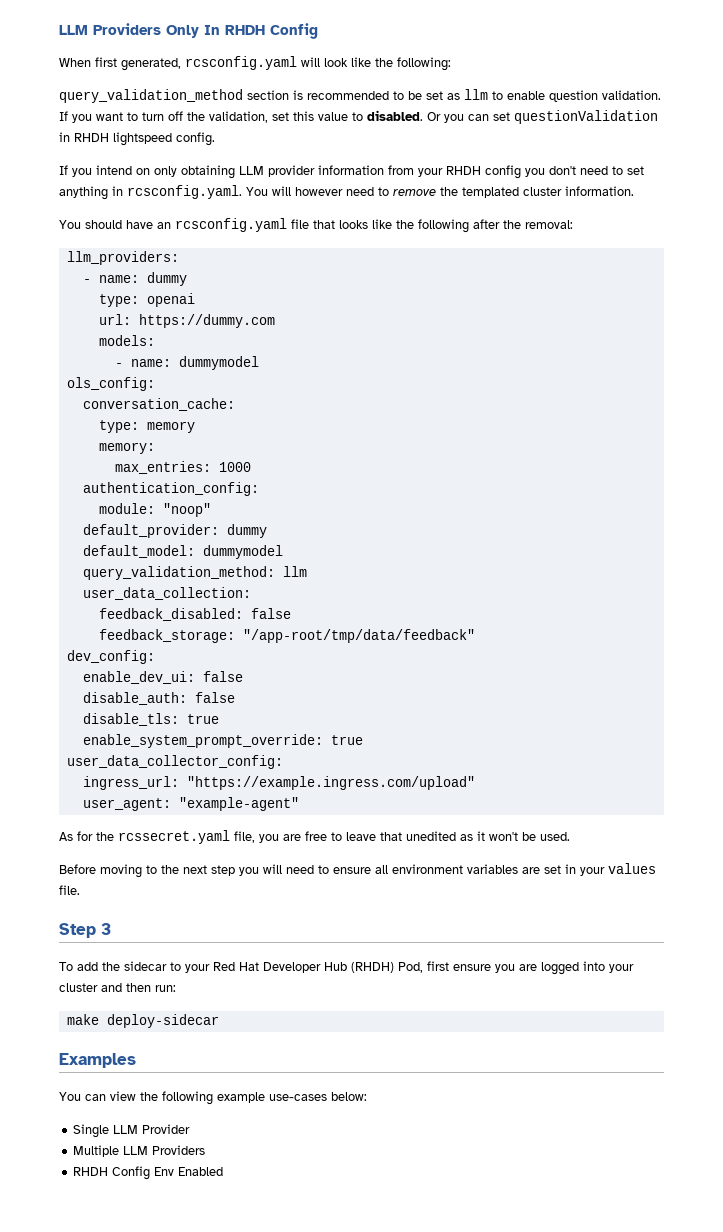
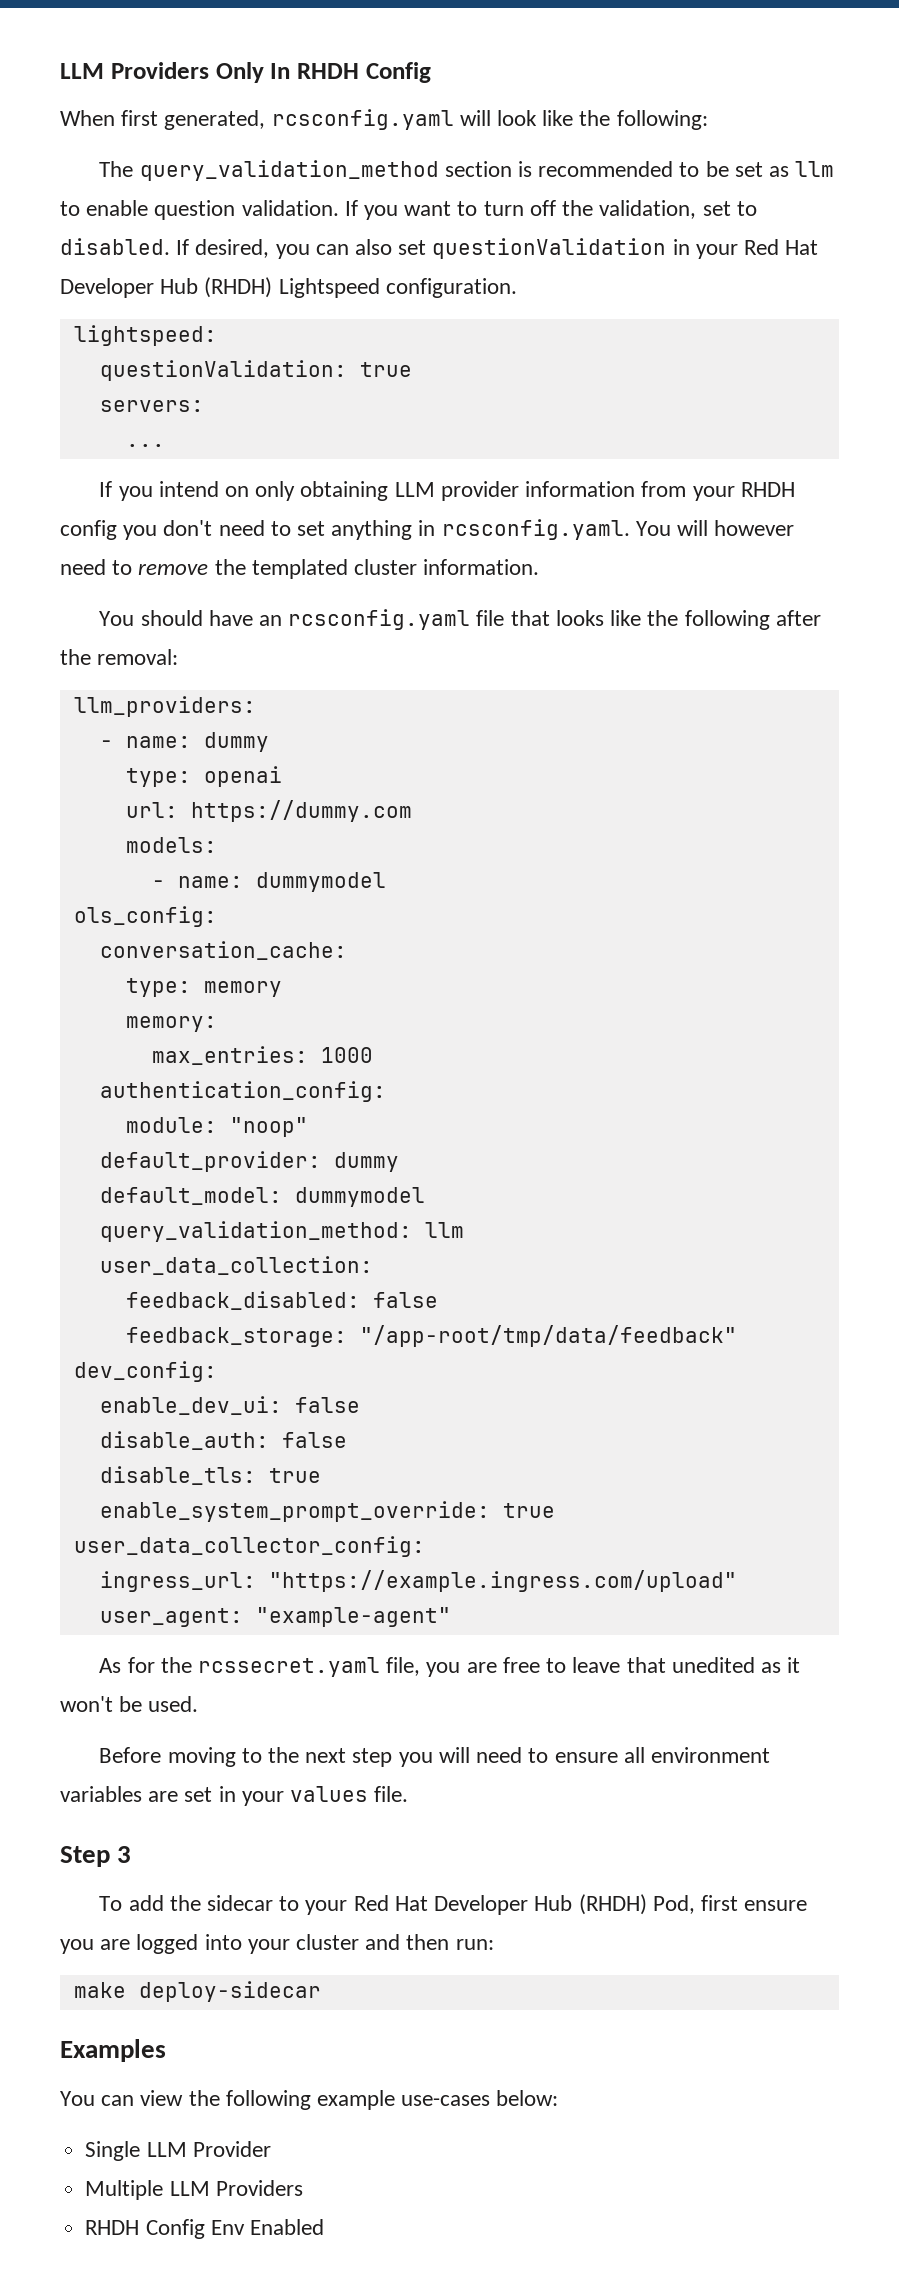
(451, 64) none -> [99,161,134,177] The
[293,110,441,121] this value to disabled. Or -> [736,201,757,216] [60,238,270,258] to disabled. If desired,
(489, 117) none -> [355,239,393,255] also
[74,132,215,146] RHDH lightspeed config. -> [695,239,819,259] [60,277,517,298] [73,325,217,346] [99,360,412,381] [99,400,204,412] [125,444,165,447] your Red Hat Developer Hub (RHDH) Lightspeed configuration. // lightspeed: // questionValidation: true // servers: // ...

